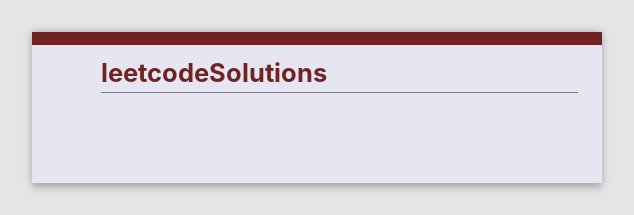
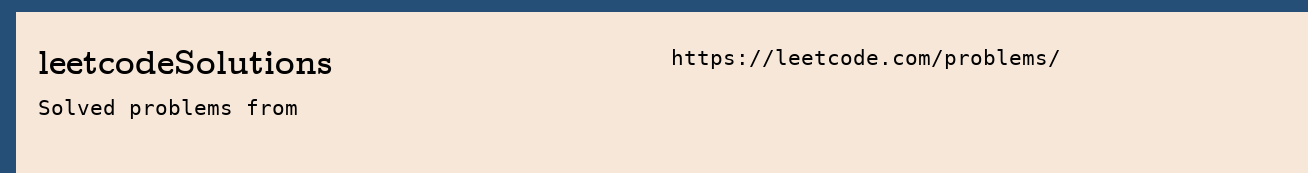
(327, 72) none -> [38,99,298,119] [671,49,1061,69] // Solved problems from https://leetcode.com/problems/

